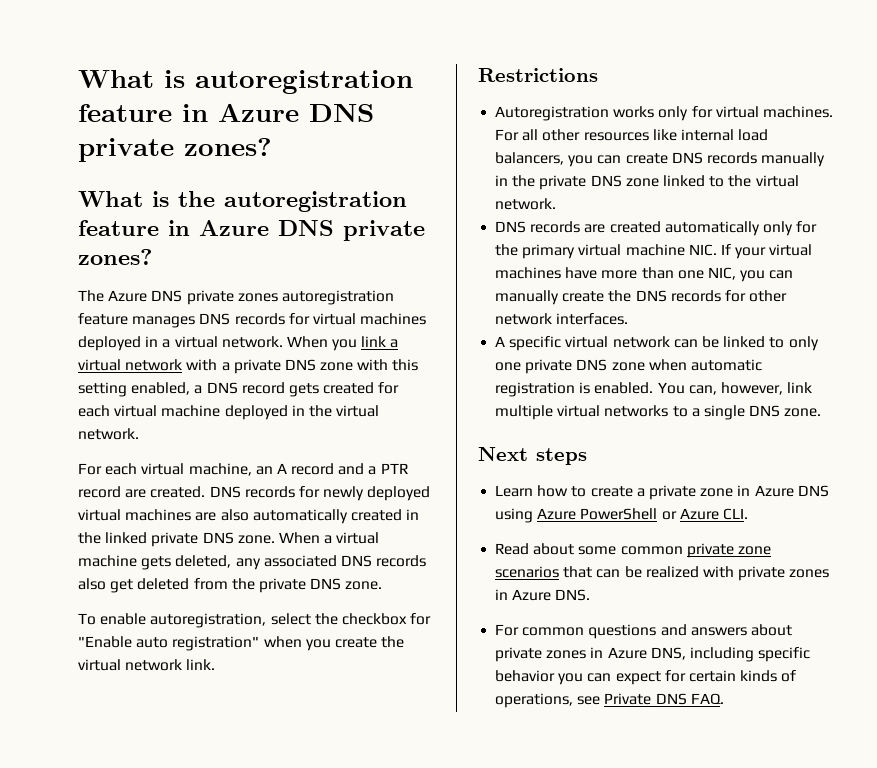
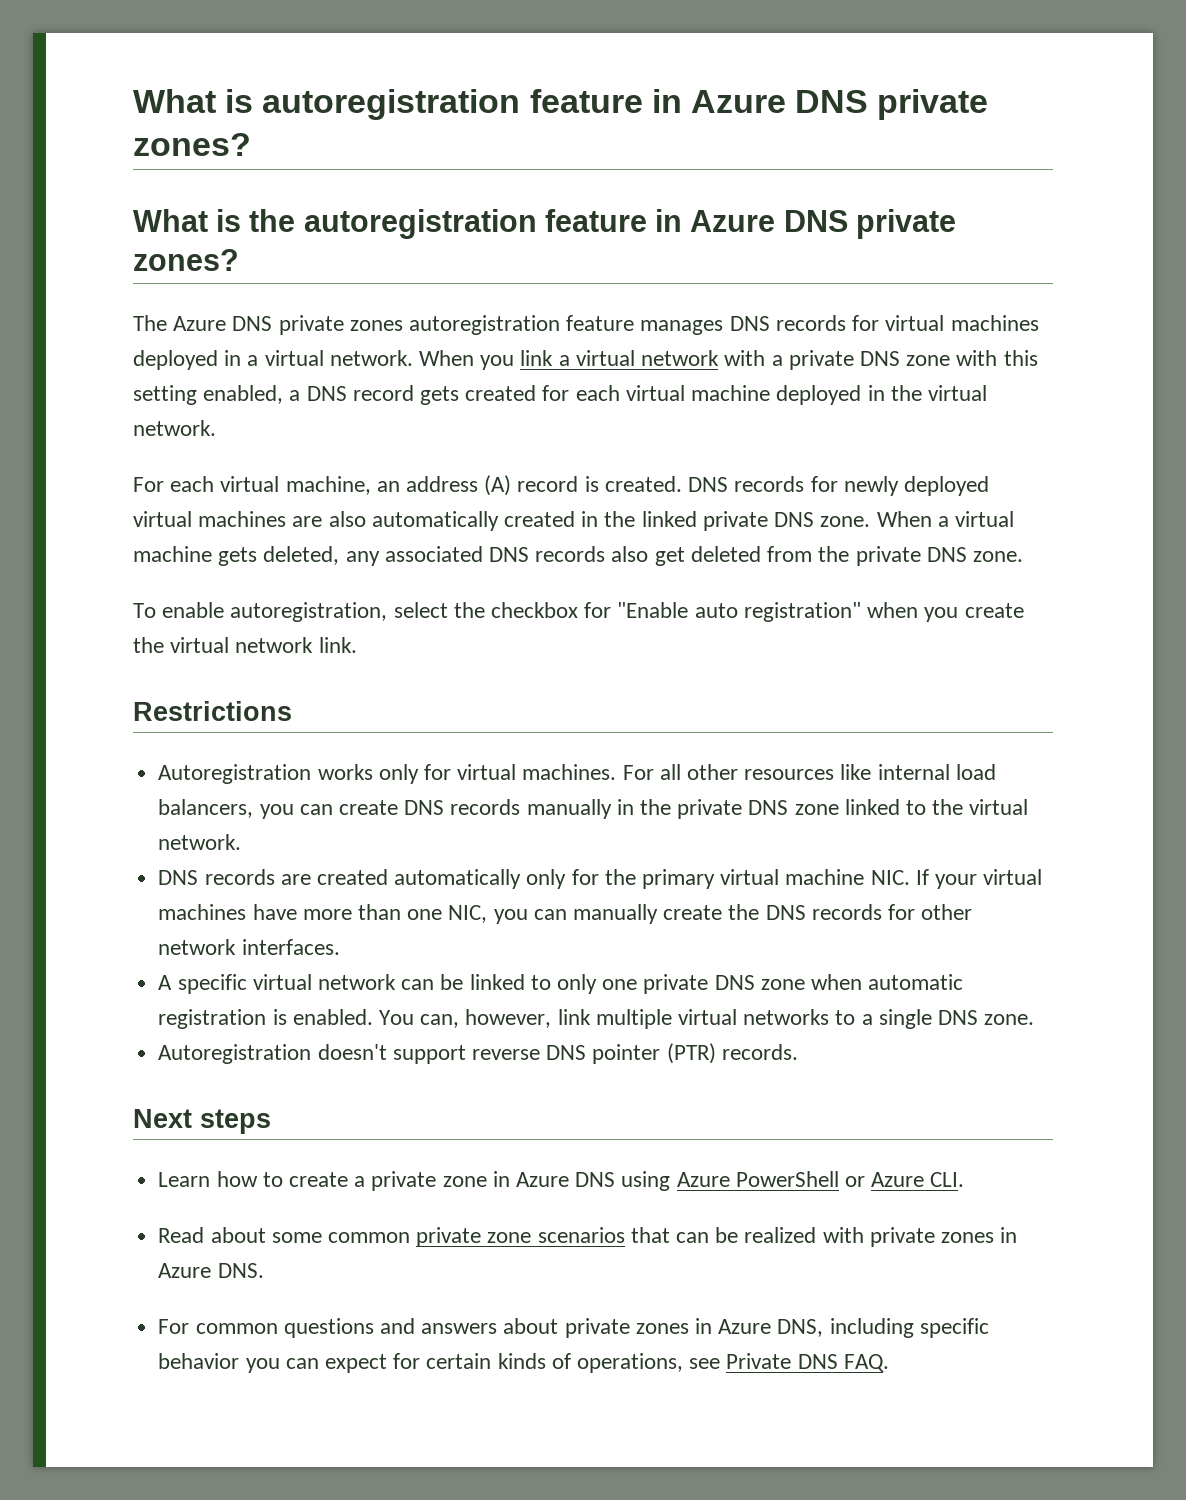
[276,463,408,475] [78,486,147,498] A record and a PTR record are -> [406,475,599,496] address (A) record is
(822, 412) none -> [158,1043,798,1064] // Autoregistration doesn't support reverse DNS pointer (PTR) records.

